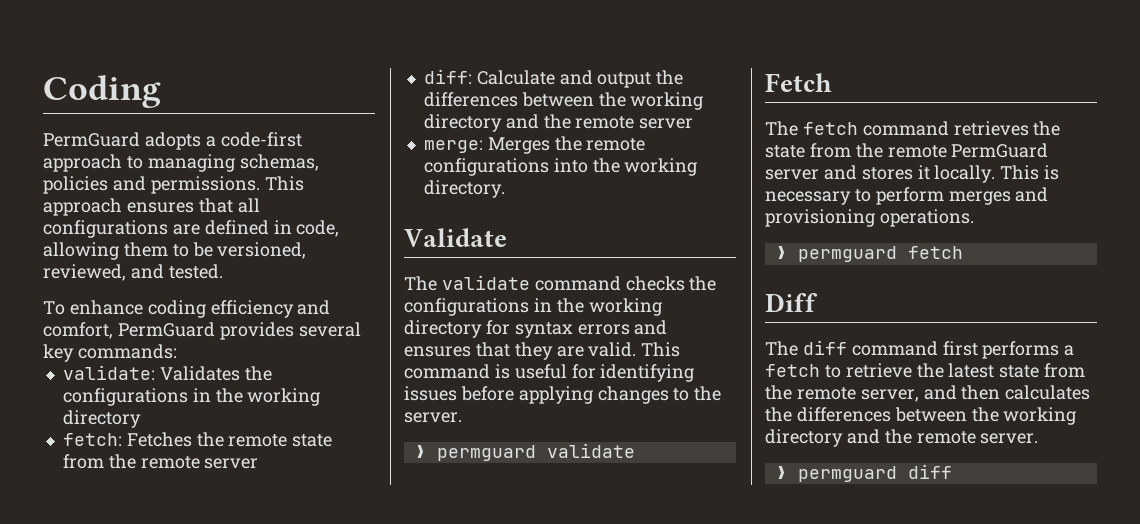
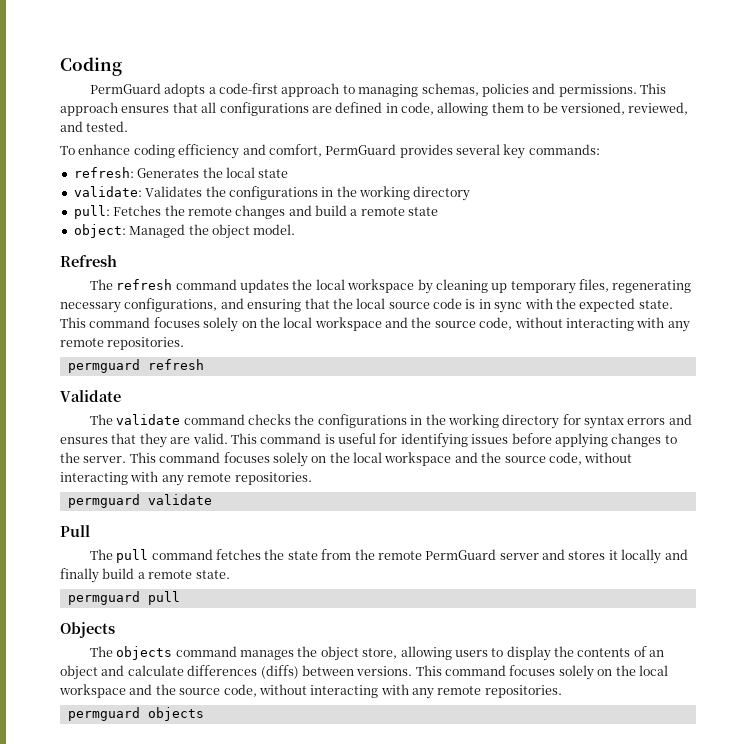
(177, 351) none -> [73,167,289,178] // refresh: Generates the local state
[62,433,122,446] fetch: -> [73,205,110,219] pull:
[292,434,333,447] [62,454,259,469] [423,69,684,88] [423,92,704,110] [423,114,694,132] [423,136,646,154] [423,158,698,176] [423,180,505,198] state from the remote server // diff: Calculate and output the differences between the working directory and the remote server // merge: Merges the remote configurations into the working directory. -> [235,205,439,219] [73,224,296,239] [60,255,117,267] [89,279,692,294] [60,298,673,313] [60,317,690,332] [60,337,185,350] [67,359,204,373] changes and build a remote state // object: Managed the object model. // Refresh // The refresh command updates the local workspace by cleaning up temporary files, regenerating necessary configurations, and ensuring that the local source code is in sync with the expected state. This command focuses solely on the local workspace and the source code, without interacting with any remote repositories. // permguard refresh
[414,445,426,458] // ❯ -> [129,452,633,467] [60,471,312,486] This command focuses solely on the local workspace and the source code, without interacting with any remote repositories. //
[765,73,832,92] [765,121,1029,136] Fetch // The fetch command retrieves -> [60,525,90,537] [89,549,262,563] Pull // The pull command fetches
[934,165,1060,183] [765,187,1049,205] [765,209,974,227] [775,246,963,262] [765,293,818,312] [765,340,1075,359] [765,363,1086,378] [765,385,1091,402] [765,407,1077,425] [765,429,1039,447] [775,464,952,482] locally. This is necessary to perform merges and provisioning operations. // ❯ permguard fetch // Diff // The diff command first performs a fetch to retrieve the latest state from the remote server, and then calculates the differences between the working directory and the remote server. // ❯ permguard diff -> [621,549,688,564] [60,568,230,583] [67,591,180,605] [60,622,115,638] [89,646,665,661] [60,665,668,680] [59,684,562,699] [67,707,204,721] locally and finally build a remote state. // permguard pull // Objects // The objects command manages the object store, allowing users to display the contents of an object and calculate differences (diffs) between versions. This command focuses solely on the local workspace and the source code, without interacting with any remote repositories. // permguard objects

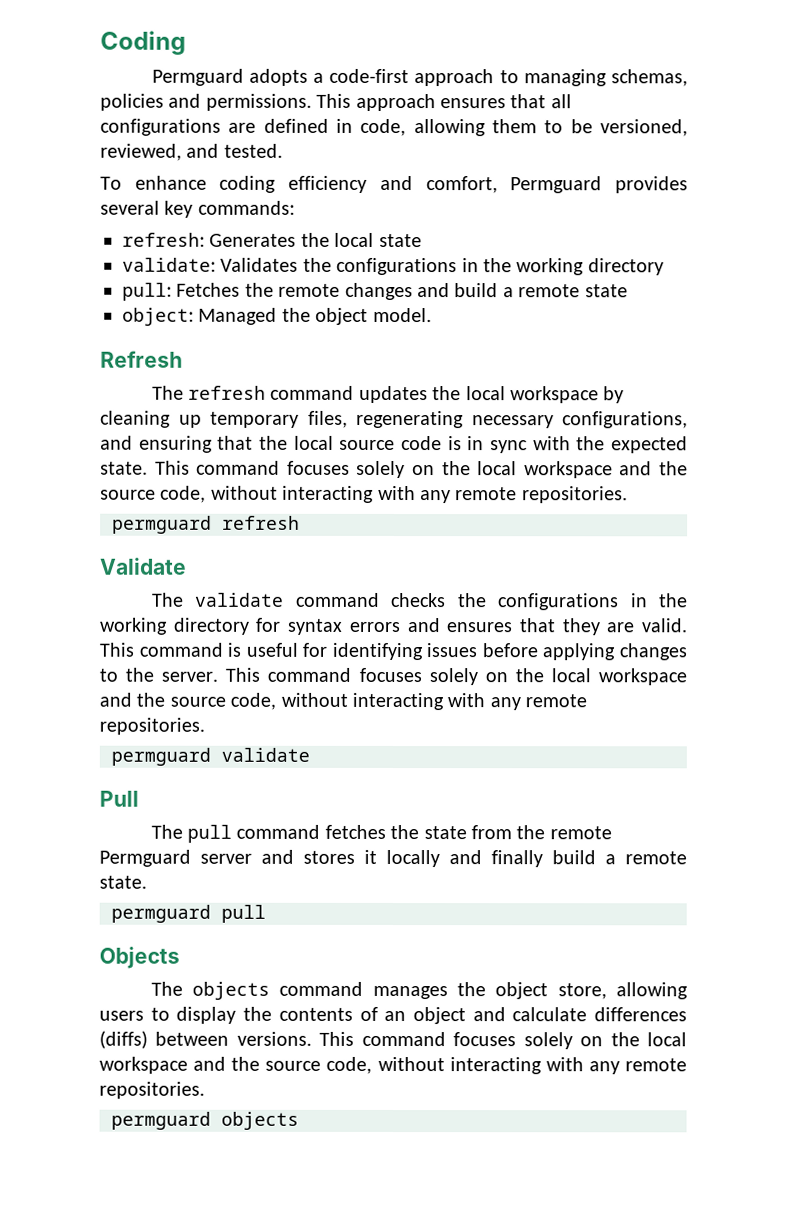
[89,83,161,94] PermGuard -> [151,68,244,86] Permguard
[325,144,397,155] PermGuard -> [510,176,603,194] Permguard
[425,549,497,560] PermGuard -> [99,849,191,867] Permguard

